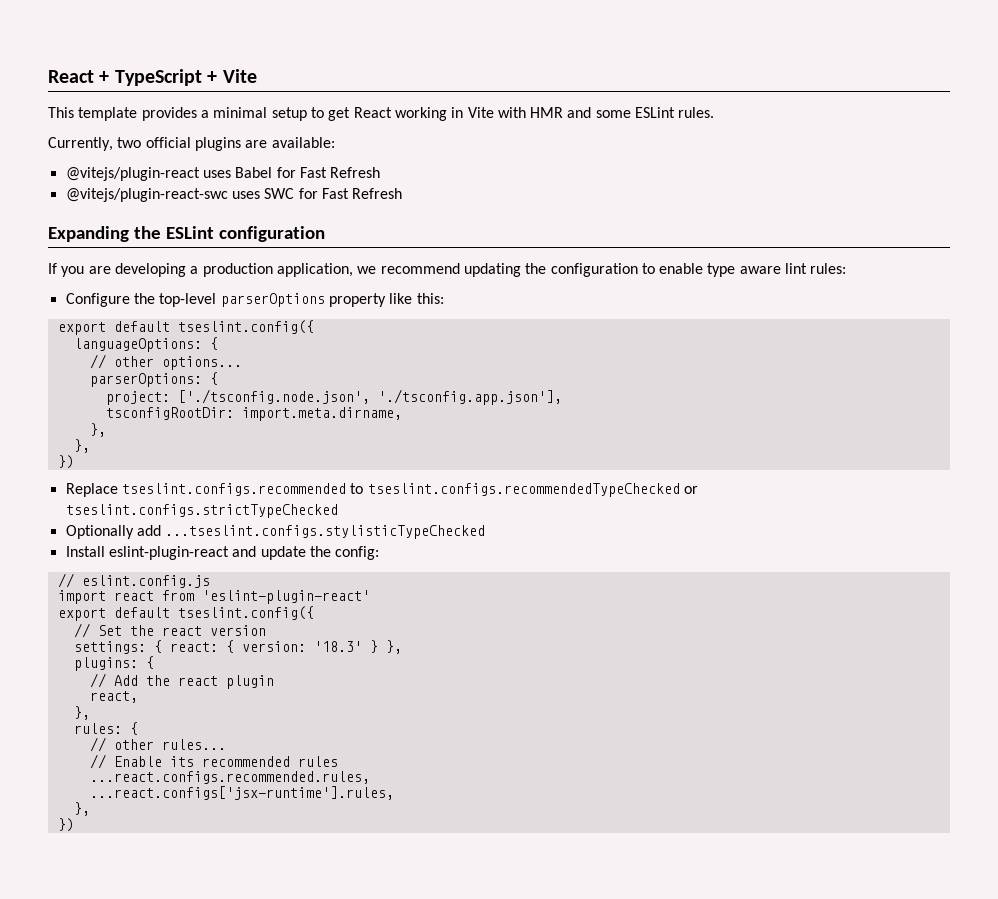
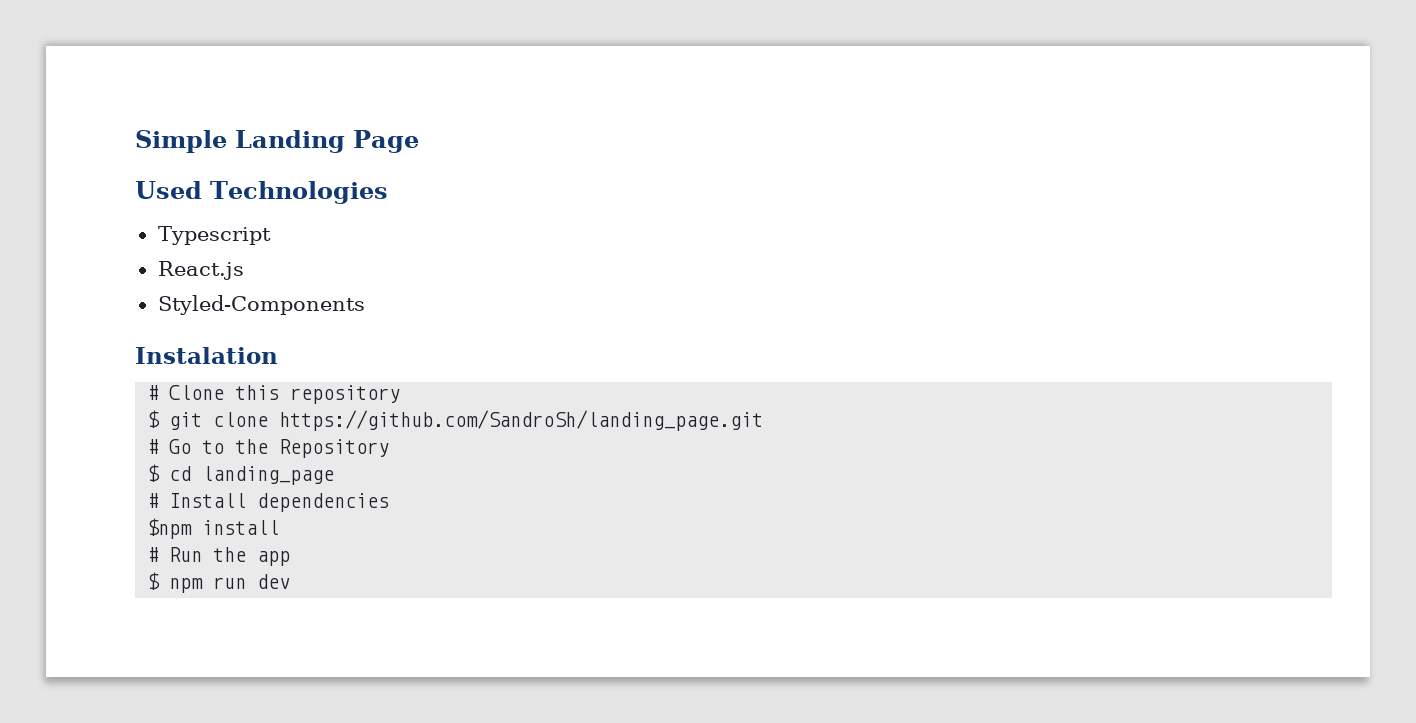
[48,69,257,86] [48,107,715,121] [48,137,335,151] [65,167,381,181] [65,188,403,202] [48,226,325,242] [48,263,847,277] [65,293,444,307] [57,320,314,335] [73,337,218,352] [89,354,242,370] [89,372,218,387] [105,389,562,405] [105,407,402,421] [89,423,106,437] [73,439,90,453] [57,455,74,469] [65,483,698,497] [65,504,338,518] [65,525,486,539] [65,546,380,560] [57,573,210,588] [57,590,370,604] [57,606,314,621] [73,623,266,638] [73,640,402,654] [73,656,154,671] [89,673,274,689] [89,691,138,703] [73,706,90,720] [73,722,138,735] [89,737,226,752] [89,754,338,769] [89,771,370,784] [89,786,394,800] [73,802,90,816] [57,818,74,832] React + TypeScript + Vite // This template provides a minimal setup to get React working in Vite with HMR and some ESLint rules. // Currently, two official plugins are available: // @vitejs/plugin-react uses Babel for Fast Refresh // @vitejs/plugin-react-swc uses SWC for Fast Refresh // Expanding the ESLint configuration // If you are developing a production application, we recommend updating the configuration to enable type aware lint rules: // Configure the top-level parserOptions property like this: // export default tseslint.config({ // languageOptions: { // // other options... // parserOptions: { // project: ['./tsconfig.node.json', './tsconfig.app.json'], // tsconfigRootDir: import.meta.dirname, // }, // }, // }) // Replace tseslint.configs.recommended to tseslint.configs.recommendedTypeChecked or tseslint.configs.strictTypeChecked // Optionally add ...tseslint.configs.stylisticTypeChecked // Install eslint-plugin-react and update the config: // // eslint.config.js // import react from 'eslint-plugin-react' // export default tseslint.config({ // // Set the react version // settings: { react: { version: '18.3' } }, // plugins: { // // Add the react plugin // react, // }, // rules: { // // other rules... // // Enable its recommended rules // ...react.configs.recommended.rules, // ...react.configs['jsx-runtime'].rules, // }, // }) -> [135,130,419,153] [135,181,388,204] [157,226,271,245] [157,261,244,280] [157,295,365,315] [135,347,278,364] [147,385,401,404] [147,410,764,431] [147,439,390,458] [147,464,335,485] [147,493,390,512] [147,518,280,539] [147,547,291,566] [147,572,291,593] Simple Landing Page // Used Technologies // Typescript // React.js // Styled-Components // Instalation // # Clone this repository // $ git clone https://github.com/SandroSh/landing_page.git // # Go to the Repository // $ cd landing_page // # Install dependencies // $npm install // # Run the app // $ npm run dev

